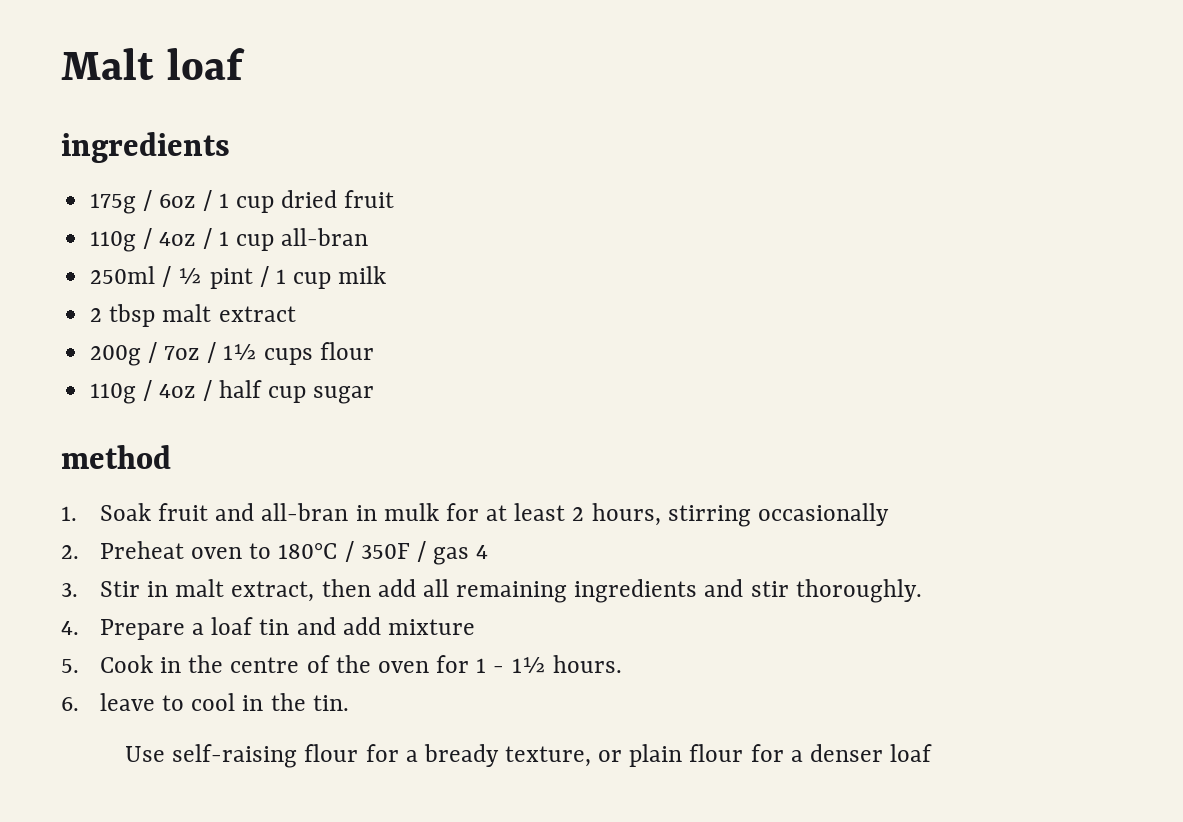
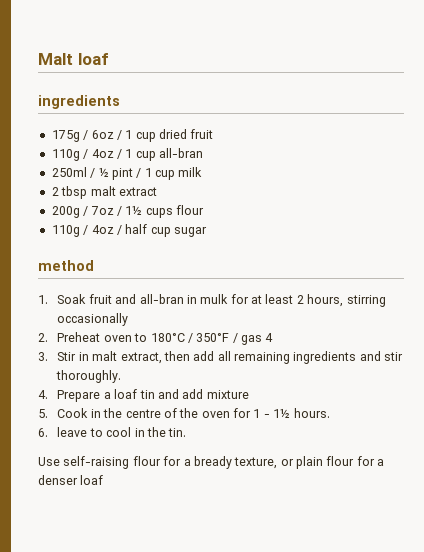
[360,543,410,559] 350F -> [196,333,230,342] 350°F

